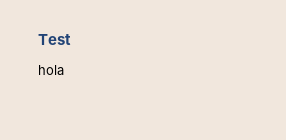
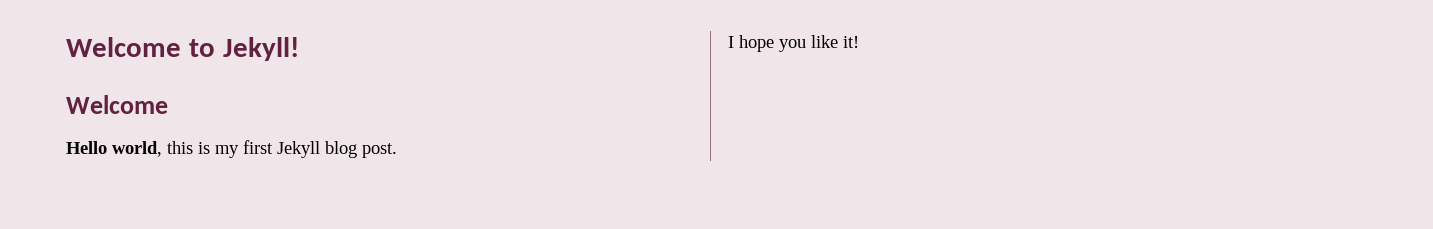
[38,34,71,45] [38,65,64,76] Test // hola -> [66,37,299,61] [66,95,168,114] [66,140,397,158] [728,35,859,52] Welcome to Jekyll! // Welcome // Hello world, this is my first Jekyll blog post. // I hope you like it!

